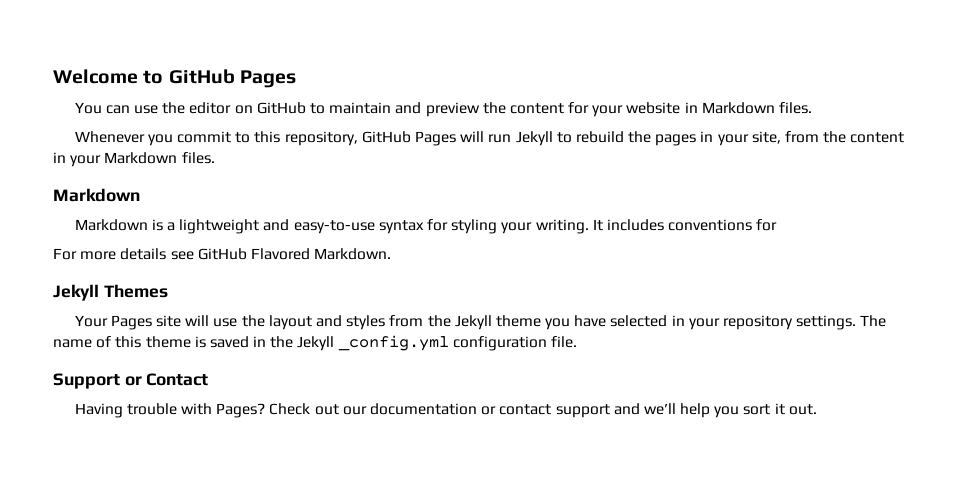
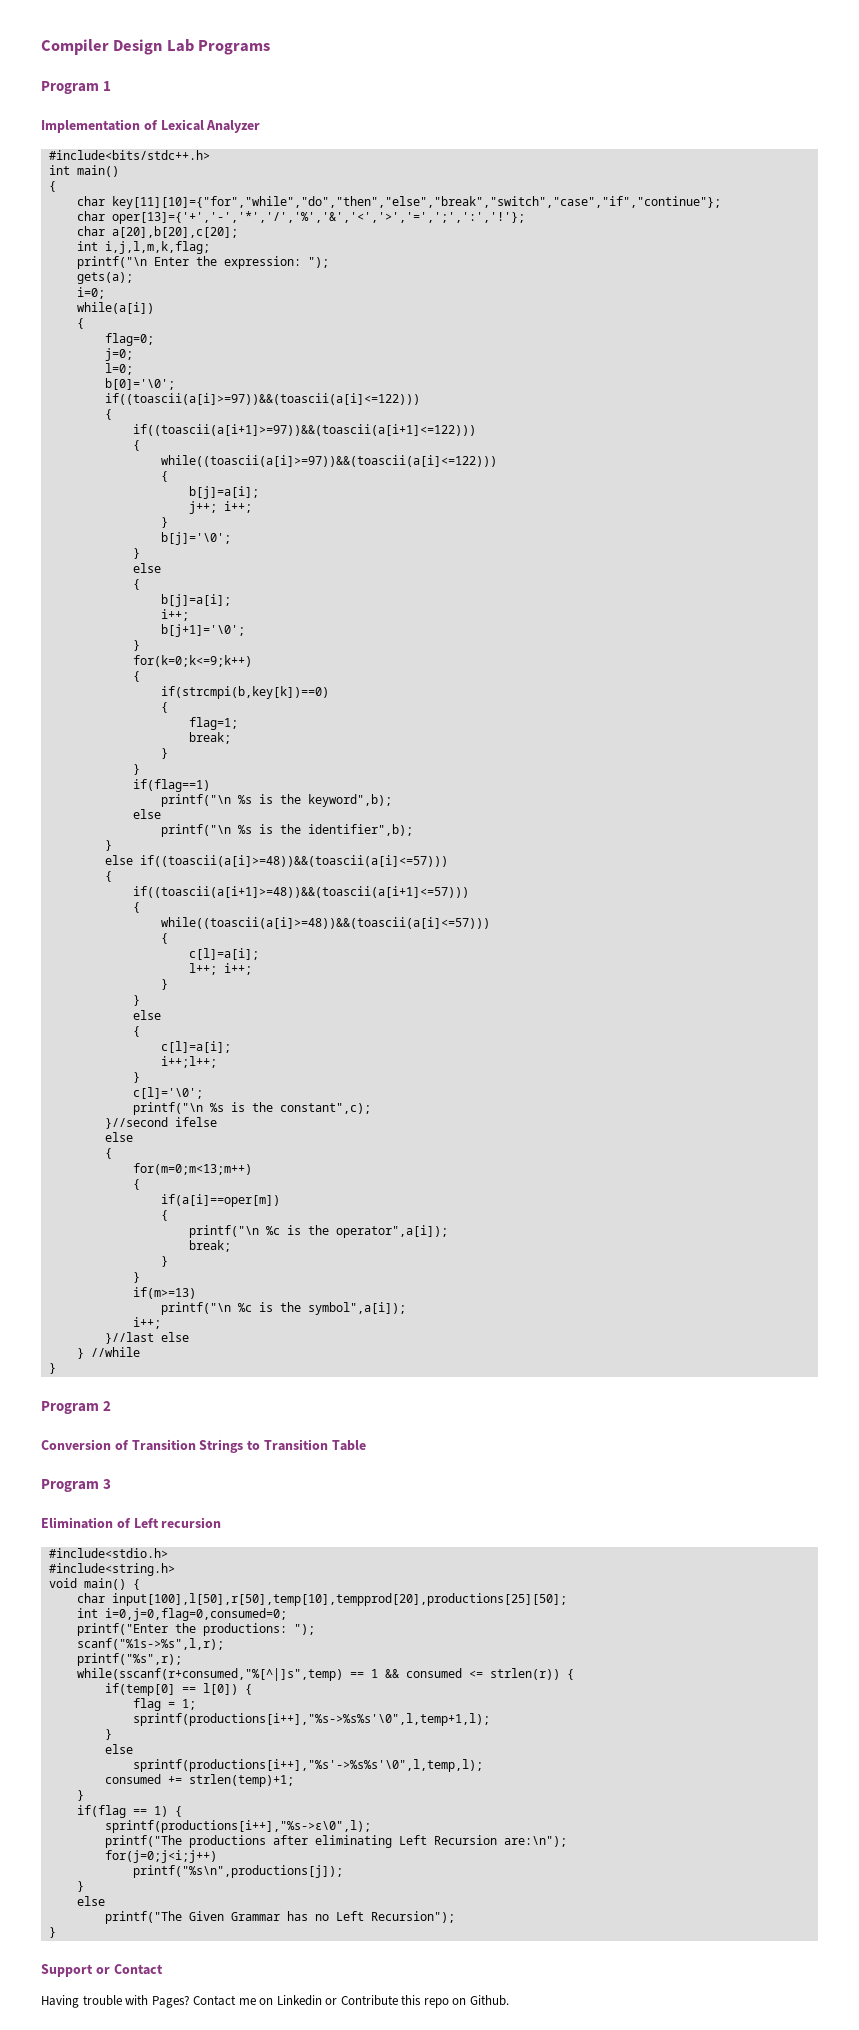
[53,69,296,88] [74,102,812,117] [74,131,905,146] [53,152,215,167] [53,188,140,202] [74,219,778,234] [53,248,392,260] [53,284,168,301] [74,315,887,330] [53,335,578,351] Welcome to GitHub Pages // You can use the editor on GitHub to maintain and preview the content for your website in Markdown files. // Whenever you commit to this repository, GitHub Pages will run Jekyll to rebuild the pages in your site, from the content in your Markdown files. // Markdown // Markdown is a lightweight and easy-to-use syntax for styling your writing. It includes conventions for // For more details see GitHub Flavored Markdown. // Jekyll Themes // Your Pages site will use the layout and styles from the Jekyll theme you have selected in your repository settings. The name of this theme is saved in the Jekyll _config.yml configuration file. -> [41,39,271,55] [41,81,112,94] [41,119,261,133] [48,150,210,160] [48,165,119,177] [48,181,56,192] [76,196,721,209] [76,211,525,224] [76,226,238,238] [76,241,210,254] [76,256,329,269] [76,272,133,284] [76,287,105,299] [76,302,154,314] [76,318,84,329] [104,333,154,346] [104,348,133,361] [104,363,133,375] [104,378,175,390] [104,393,420,405] [104,409,112,420] [132,424,476,436] [132,440,140,451] [160,455,497,467] [160,471,168,482] [188,486,259,499] [188,501,252,514] [160,517,168,528] [160,532,231,545] [132,548,140,559] [132,563,161,573] [132,579,140,590] [160,594,231,607] [160,609,189,621] [160,624,245,637] [132,640,140,651] [132,655,252,667] [132,671,140,682] [160,686,329,699] [160,702,168,713] [188,717,238,730] [188,732,231,744] [160,748,168,759] [132,764,140,775] [132,779,210,792] [160,794,392,807] [132,809,161,819] [160,824,413,837] [104,840,112,851] [104,855,448,867] [104,871,112,882] [132,886,469,898] [132,902,140,913] [160,917,490,929] [160,933,168,944] [188,948,259,960] [188,963,252,975] [160,979,168,990] [132,995,140,1006] [132,1010,161,1020] [132,1026,140,1037] [160,1041,231,1053] [160,1056,217,1068] [132,1072,140,1083] [132,1087,203,1099] [132,1102,371,1115] [104,1117,217,1129] [104,1132,133,1142] [104,1148,112,1159] [132,1163,252,1175] [132,1179,140,1190] [160,1194,280,1207] [160,1210,168,1221] [188,1225,448,1238] [188,1240,231,1252] [160,1256,168,1267] [132,1272,140,1283] [132,1287,196,1299] [160,1302,406,1315] [132,1317,161,1329] [104,1332,189,1344] [76,1347,140,1359] [48,1363,56,1374] [41,1401,112,1414] [41,1439,366,1453] [41,1479,112,1492] [41,1517,222,1529] [48,1548,168,1558] [48,1563,175,1576] [48,1578,140,1590] [76,1593,567,1606] [76,1608,287,1621] [76,1623,315,1636] [76,1638,224,1650] [76,1653,182,1666] [76,1668,574,1681] [104,1683,252,1696] [132,1698,196,1711] [132,1713,490,1726] [104,1729,112,1740] [104,1744,133,1754] [132,1759,483,1772] [104,1774,294,1787] [76,1790,84,1801] [76,1805,182,1818] [104,1820,371,1833] [104,1835,567,1848] [104,1850,217,1863] [132,1865,343,1878] [76,1881,84,1892] [76,1896,105,1906] [104,1911,455,1924] [48,1927,56,1938] Compiler Design Lab Programs // Program 1 // Implementation of Lexical Analyzer // #include<bits/stdc++.h> // int main() // { // char key[11][10]={"for","while","do","then","else","break","switch","case","if","continue"}; // char oper[13]={'+','-','*','/','%','&','<','>','=',';',':','!'}; // char a[20],b[20],c[20]; // int i,j,l,m,k,flag; // printf("\n Enter the expression: "); // gets(a); // i=0; // while(a[i]) // { // flag=0; // j=0; // l=0; // b[0]='\0'; // if((toascii(a[i]>=97))&&(toascii(a[i]<=122))) // { // if((toascii(a[i+1]>=97))&&(toascii(a[i+1]<=122))) // { // while((toascii(a[i]>=97))&&(toascii(a[i]<=122))) // { // b[j]=a[i]; // j++; i++; // } // b[j]='\0'; // } // else // { // b[j]=a[i]; // i++; // b[j+1]='\0'; // } // for(k=0;k<=9;k++) // { // if(strcmpi(b,key[k])==0) // { // flag=1; // break; // } // } // if(flag==1) // printf("\n %s is the keyword",b); // else // printf("\n %s is the identifier",b); // } // else if((toascii(a[i]>=48))&&(toascii(a[i]<=57))) // { // if((toascii(a[i+1]>=48))&&(toascii(a[i+1]<=57))) // { // while((toascii(a[i]>=48))&&(toascii(a[i]<=57))) // { // c[l]=a[i]; // l++; i++; // } // } // else // { // c[l]=a[i]; // i++;l++; // } // c[l]='\0'; // printf("\n %s is the constant",c); // }//second ifelse // else // { // for(m=0;m<13;m++) // { // if(a[i]==oper[m]) // { // printf("\n %c is the operator",a[i]); // break; // } // } // if(m>=13) // printf("\n %c is the symbol",a[i]); // i++; // }//last else // } //while // } // Program 2 // Conversion of Transition Strings to Transition Table // Program 3 // Elimination of Left recursion // #include<stdio.h> // #include<string.h> // void main() { // char input[100],l[50],r[50],temp[10],tempprod[20],productions[25][50]; // int i=0,j=0,flag=0,consumed=0; // printf("Enter the productions: "); // scanf("%1s->%s",l,r); // printf("%s",r); // while(sscanf(r+consumed,"%[^|]s",temp) == 1 && consumed <= strlen(r)) { // if(temp[0] == l[0]) { // flag = 1; // sprintf(productions[i++],"%s->%s%s'\0",l,temp+1,l); // } // else // sprintf(productions[i++],"%s'->%s%s'\0",l,temp,l); // consumed += strlen(temp)+1; // } // if(flag == 1) { // sprintf(productions[i++],"%s->ε\0",l); // printf("The productions after eliminating Left Recursion are:\n"); // for(j=0;j<i;j++) // printf("%s\n",productions[j]); // } // else // printf("The Given Grammar has no Left Recursion"); // }
[269,403,817,418] Check out our documentation or contact support and we’ll help you sort it out. -> [193,1995,509,2008] Contact me on Linkedin or Contribute this repo on Github.

